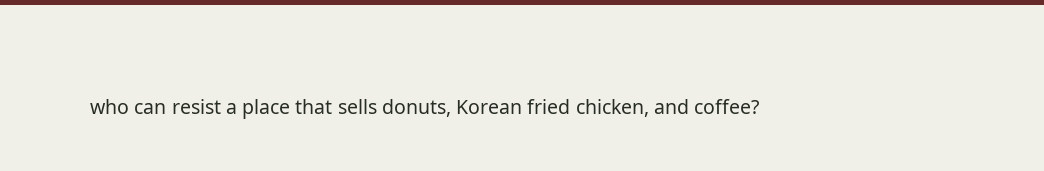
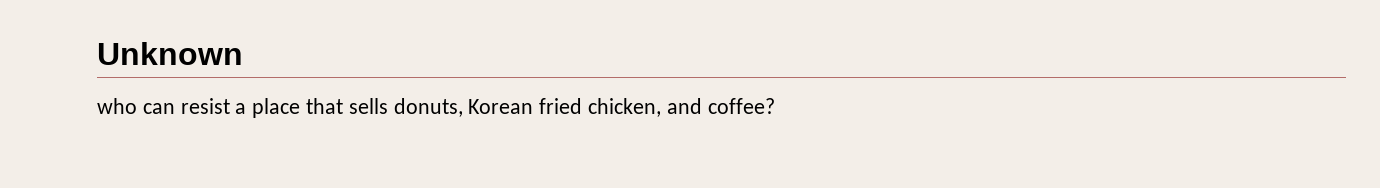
(90, 106) none -> [97,42,243,65] Unknown //

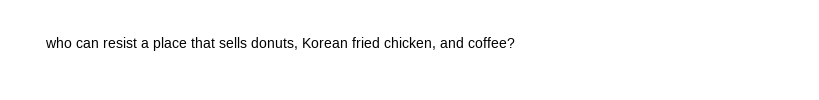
[97,42,243,65] Unknown // -> (45, 42) none

